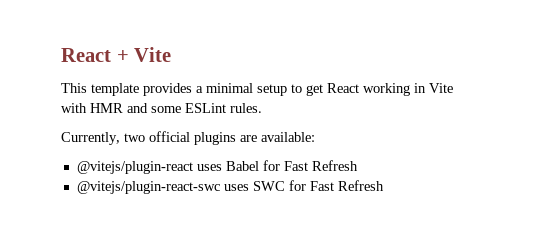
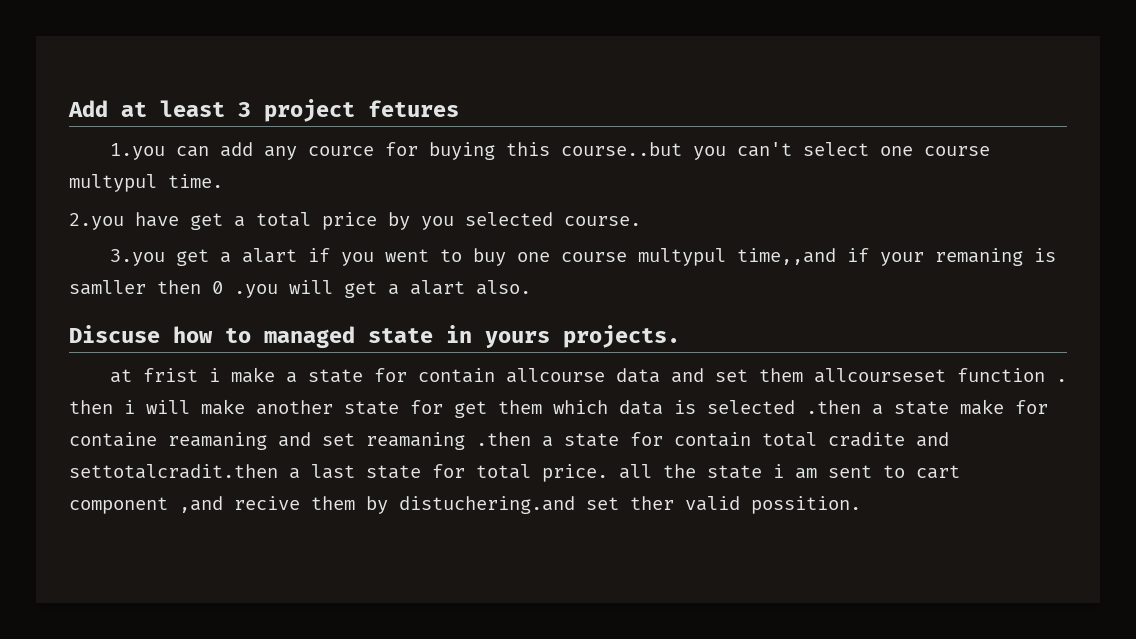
[61,47,172,62] [61,83,453,96] [61,103,262,113] [61,131,315,145] [76,160,358,174] [76,180,384,194] React + Vite // This template provides a minimal setup to get React working in Vite with HMR and some ESLint rules. // Currently, two official plugins are available: // @vitejs/plugin-react uses Babel for Fast Refresh // @vitejs/plugin-react-swc uses SWC for Fast Refresh -> [68,99,459,122] [109,142,990,160] [69,174,223,192] [69,212,641,230] [109,248,1056,266] [69,280,531,298] [69,325,680,348] [109,367,1067,383] [69,399,1048,418] [69,432,949,450] [69,464,960,482] [69,496,861,514] Add at least 3 project fetures // 1.you can add any cource for buying this course..but you can't select one course multypul time. // 2.you have get a total price by you selected course. // 3.you get a alart if you went to buy one course multypul time,,and if your remaning is samller then 0 .you will get a alart also. // Discuse how to managed state in yours projects. // at frist i make a state for contain allcourse data and set them allcourseset function . then i will make another state for get them which data is selected .then a state make for containe reamaning and set reamaning .then a state for contain total cradite and settotalcradit.then a last state for total price. all the state i am sent to cart component ,and recive them by distuchering.and set ther valid possition.

